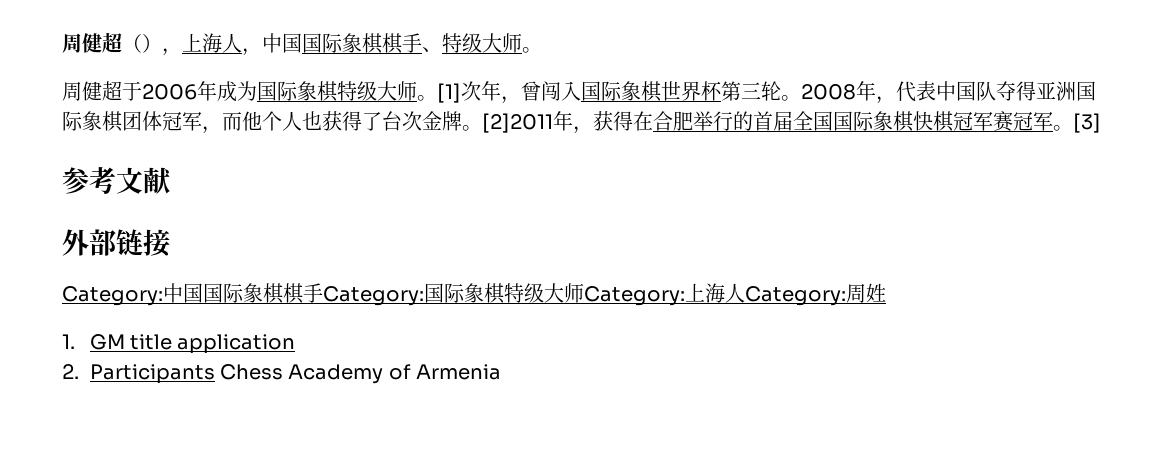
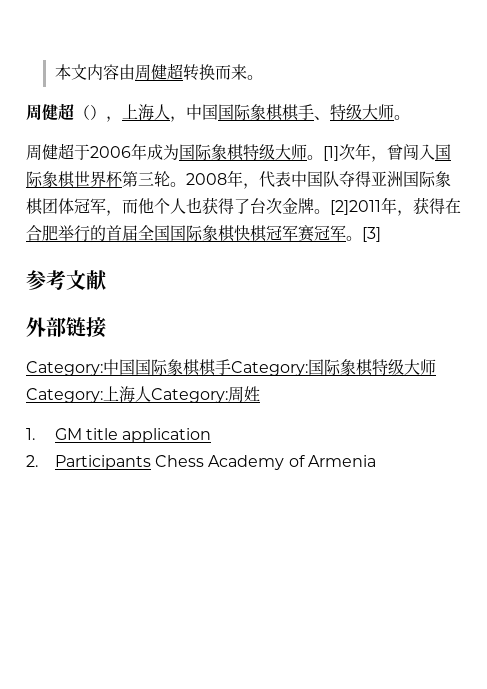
(62, 43) none -> [54,63,263,81] 本文内容由周健超转换而来。 //

